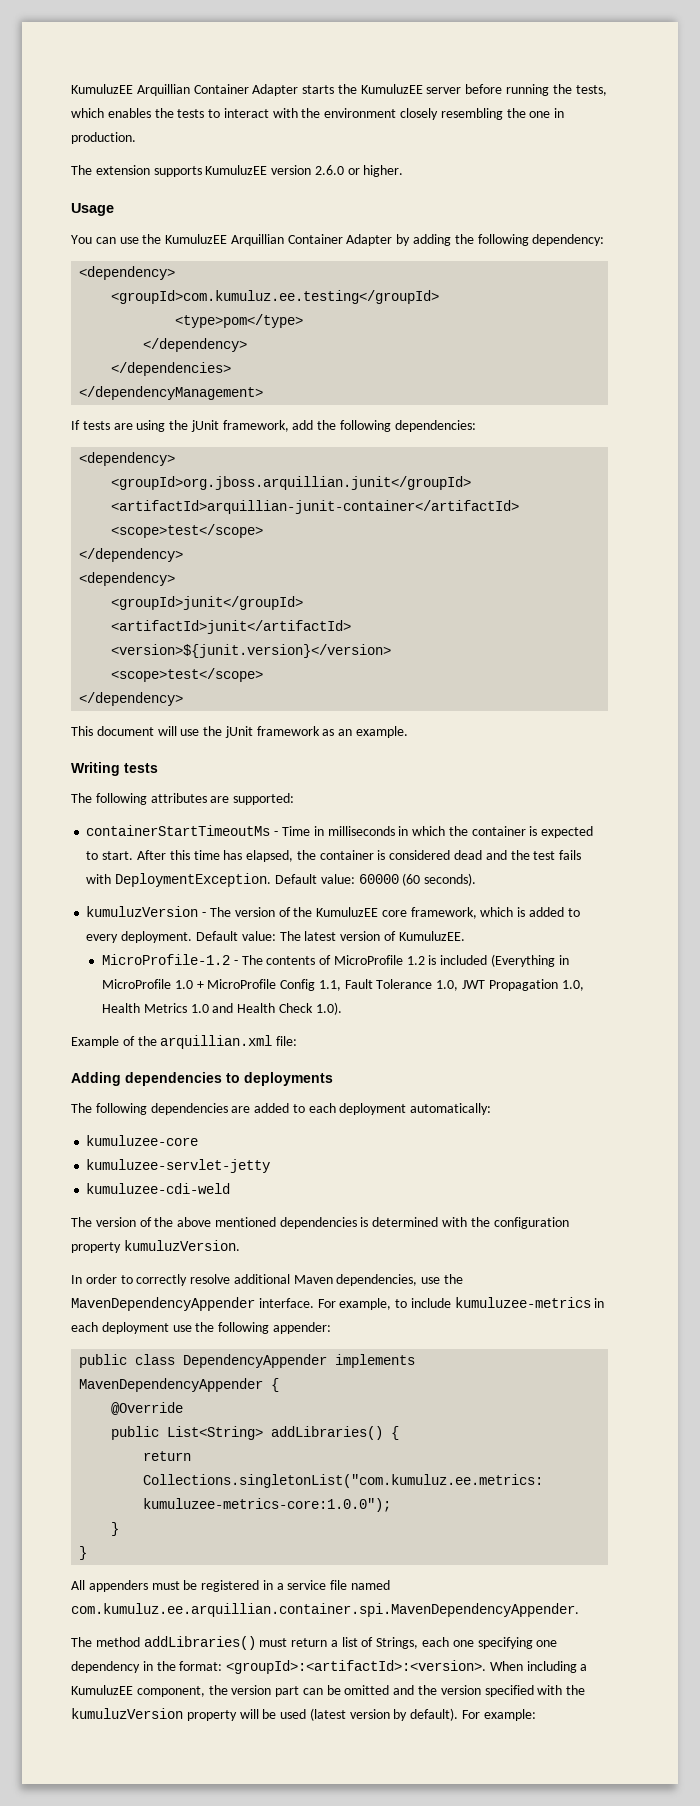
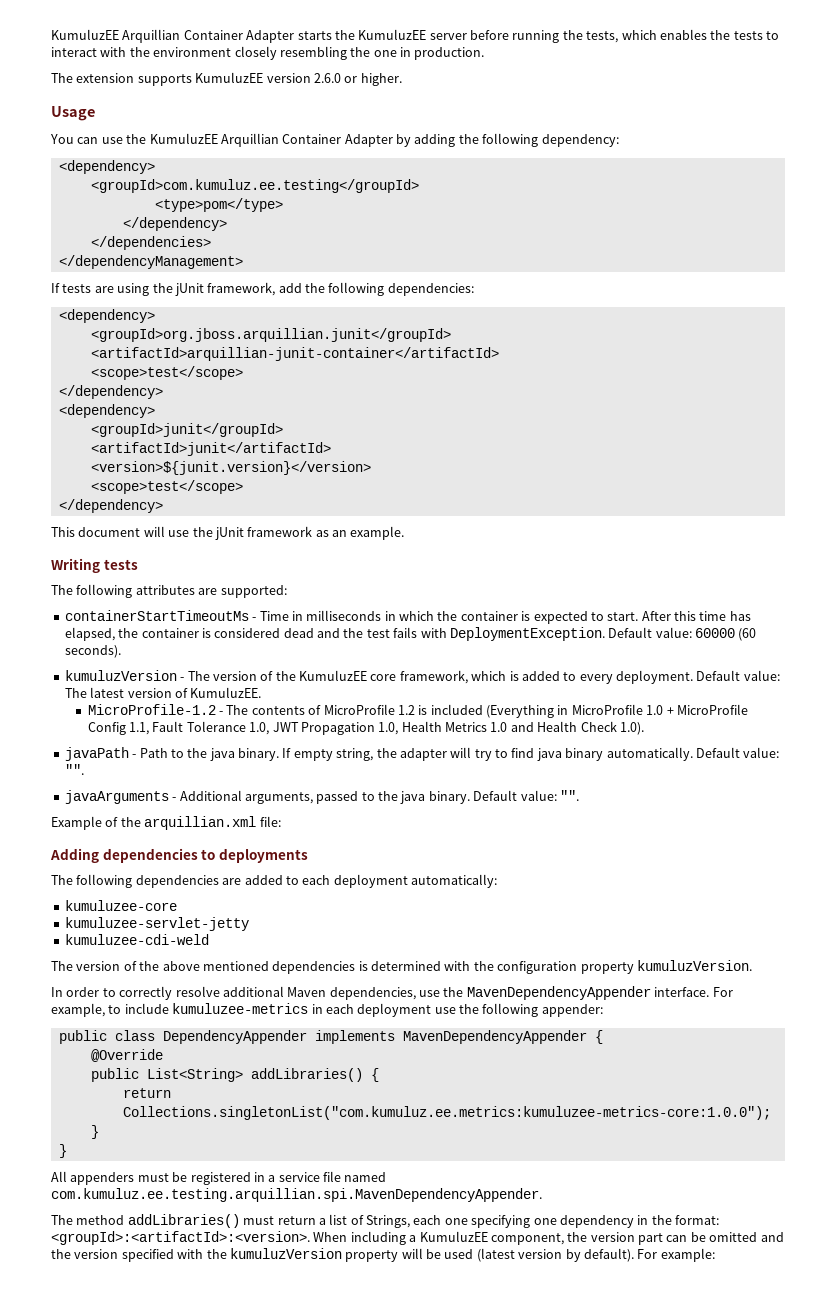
(342, 1008) none -> [64,747,780,761] [64,764,84,775] [64,790,579,804] // javaPath - Path to the java binary. If empty string, the adapter will try to find java binary automatically. Default value: "". // javaArguments - Additional arguments, passed to the java binary. Default value: "".
[71,1603,579,1617] com.kumuluz.ee.arquillian.container.spi.MavenDependencyAppender. -> [51,1188,542,1202] com.kumuluz.ee.testing.arquillian.spi.MavenDependencyAppender.

